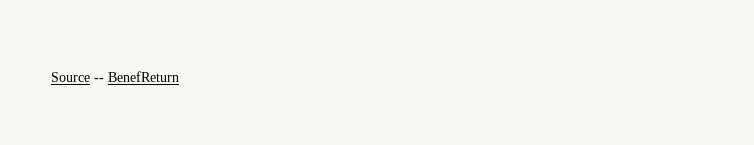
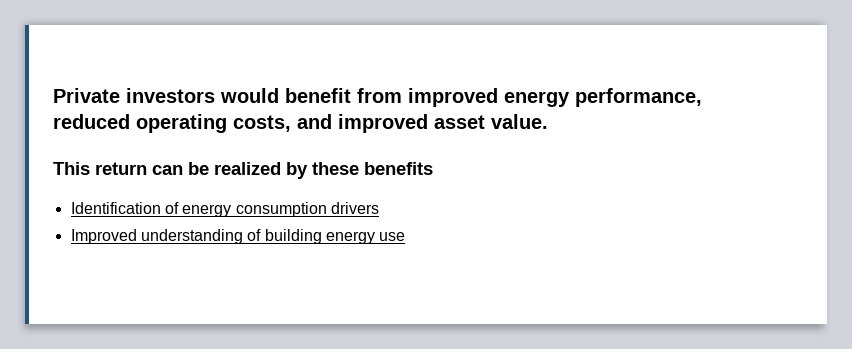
[51,71,179,82] Source -- BenefReturn -> [53,88,702,107] [53,114,548,133] [53,162,433,179] [70,202,379,217] [70,229,406,244] Private investors would benefit from improved energy performance, reduced operating costs, and improved asset value. // This return can be realized by these benefits // Identification of energy consumption drivers // Improved understanding of building energy use

